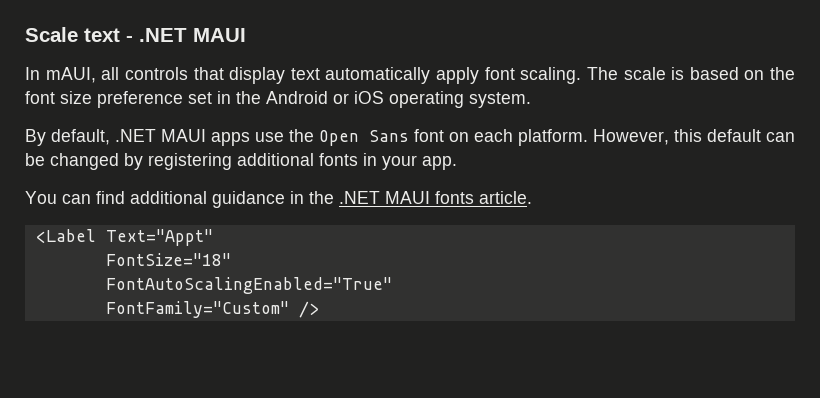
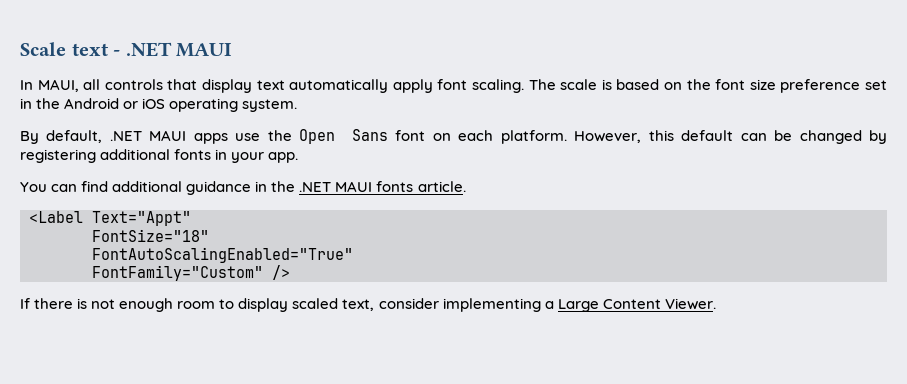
[45,67,96,83] mAUI, -> [37,79,79,92] MAUI,
(319, 309) none -> [20,298,716,312] // If there is not enough room to display scaled text, consider implementing a Large Content Viewer.

